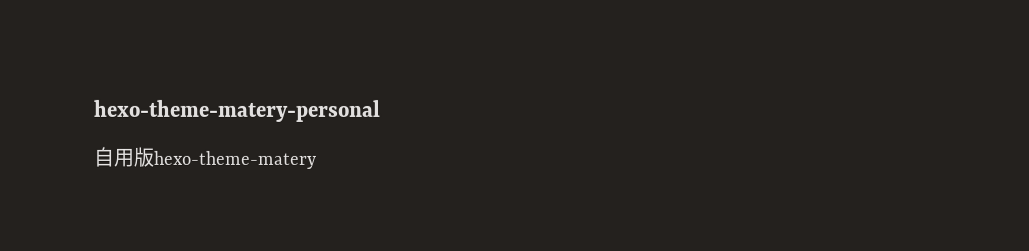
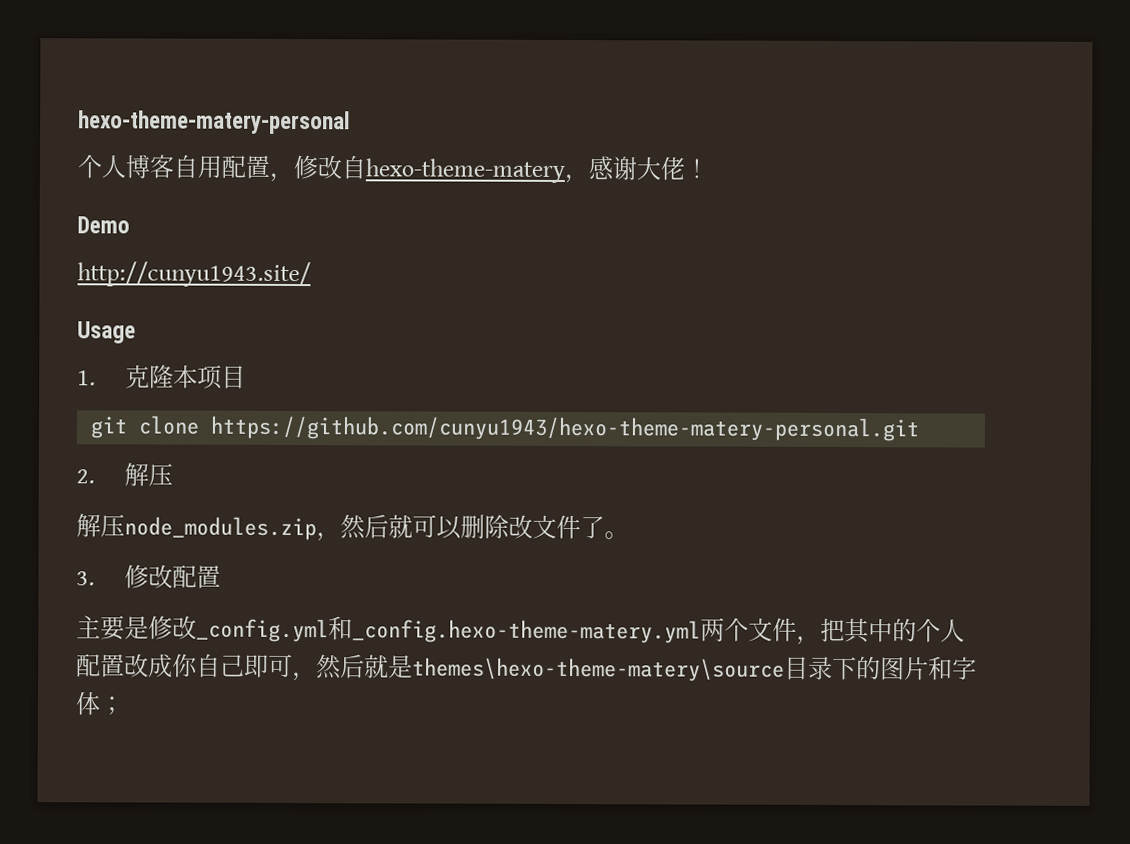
[93,146,316,169] 自用版hexo-theme-matery -> [77,154,709,184] [77,216,130,234] [77,261,311,288] [77,321,136,344] [77,364,246,390] [90,415,921,442] [76,462,173,487] [76,513,629,542] [76,564,221,589] [76,615,965,645] [76,653,977,682] [75,691,124,716] 个人博客自用配置，修改自hexo-theme-matery，感谢大佬！ // Demo // http://cunyu1943.site/ // Usage // 1.克隆本项目 // git clone https://github.com/cunyu1943/hexo-theme-matery-personal.git // 2.解压 // 解压node_modules.zip，然后就可以删除改文件了。 // 3.修改配置 // 主要是修改_config.yml和_config.hexo-theme-matery.yml两个文件，把其中的个人配置改成你自己即可，然后就是themes\hexo-theme-matery\source目录下的图片和字体；

